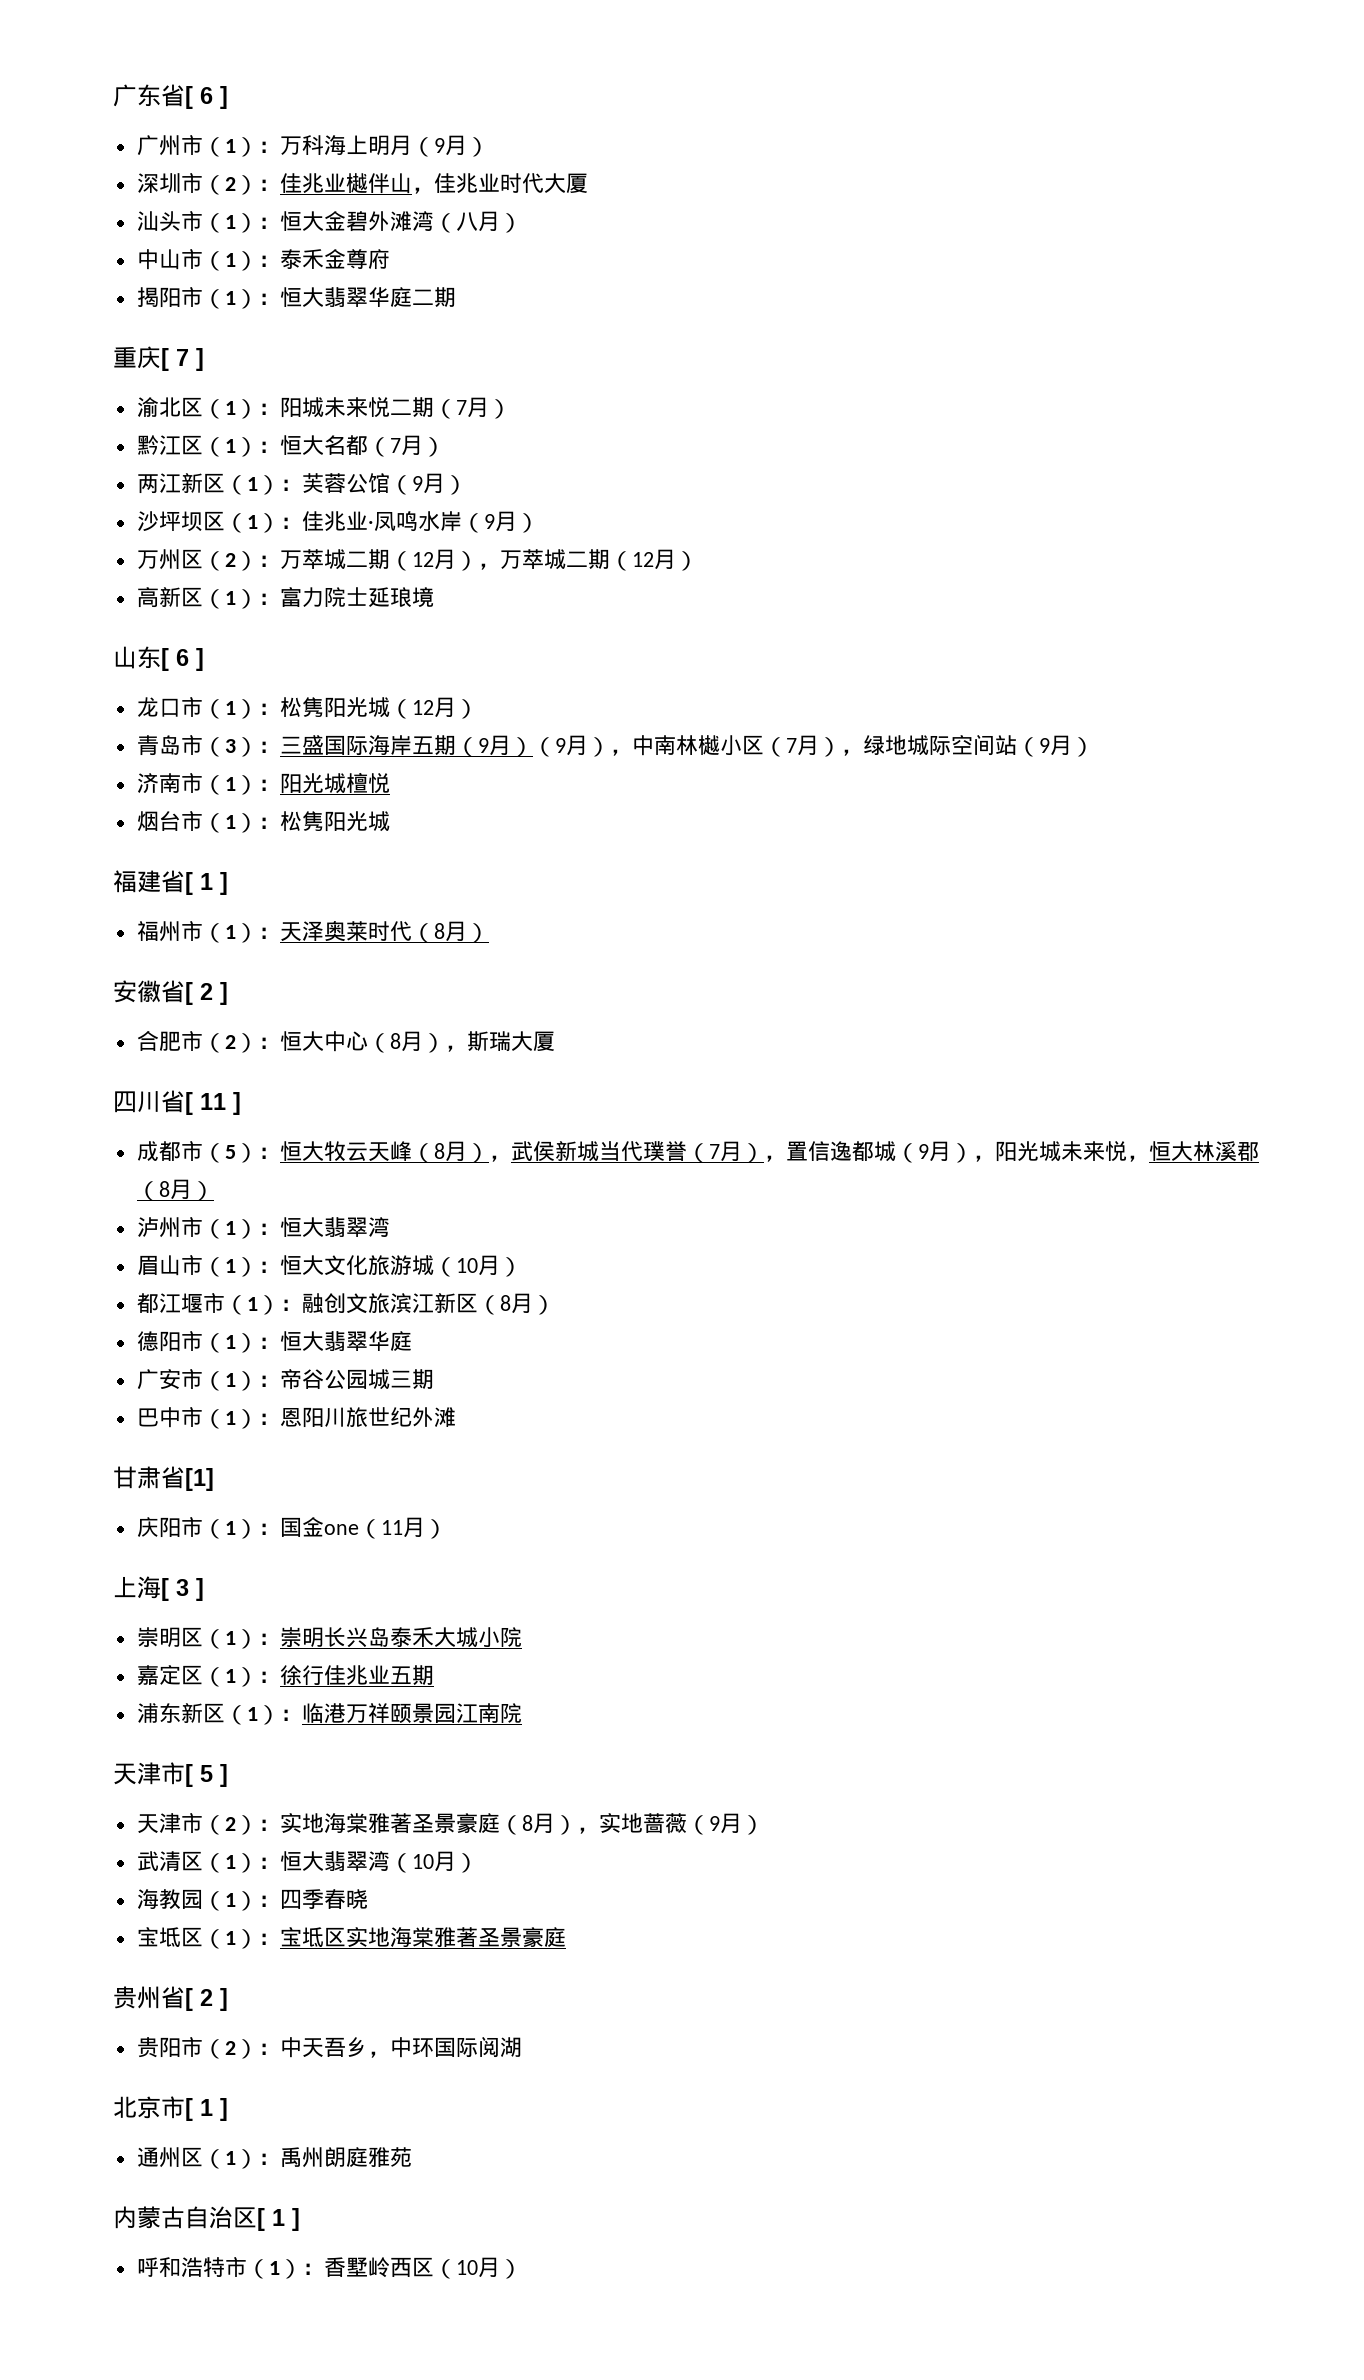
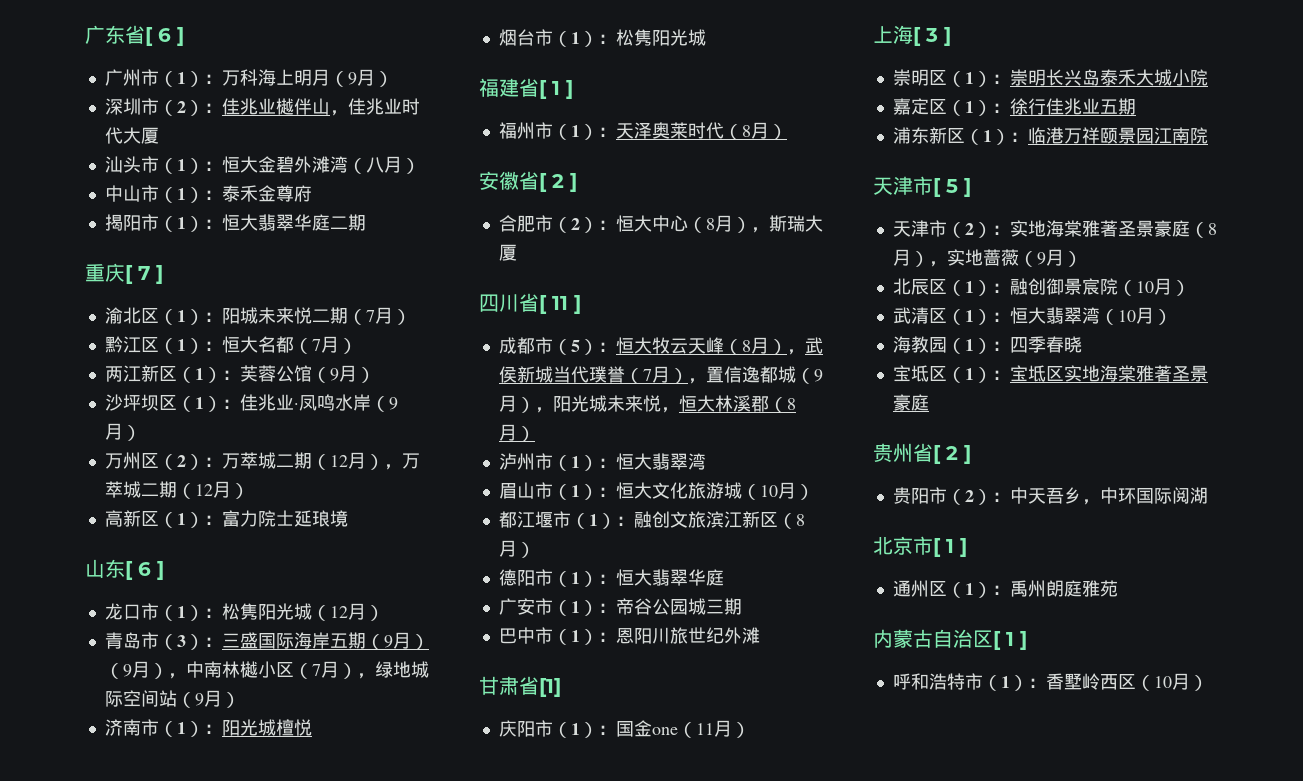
(764, 1825) none -> [892,278,1190,296] // 北辰区（1）：融创御景宸院（10月）

